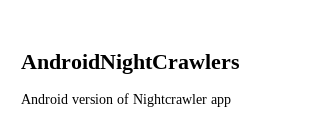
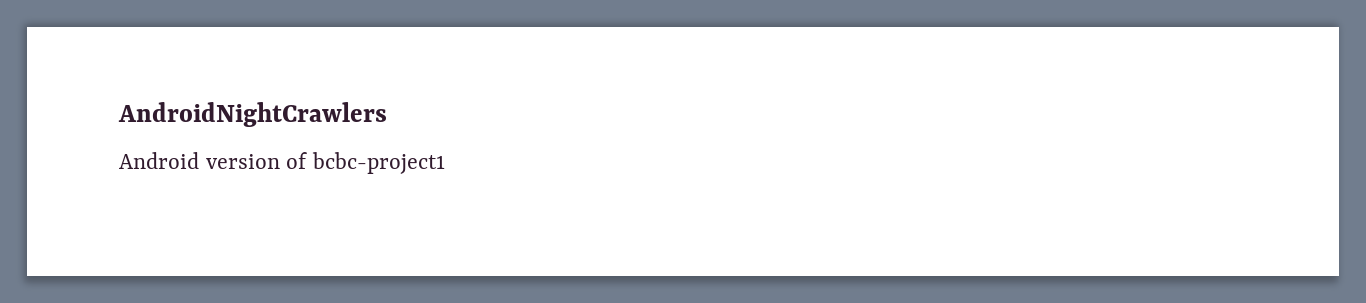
[133,94,231,107] Nightcrawler app -> [311,152,445,174] bcbc-project1

